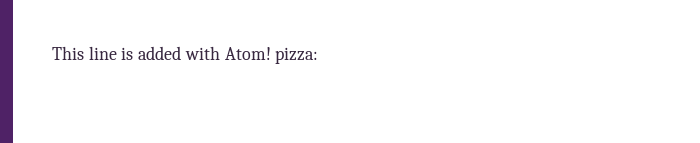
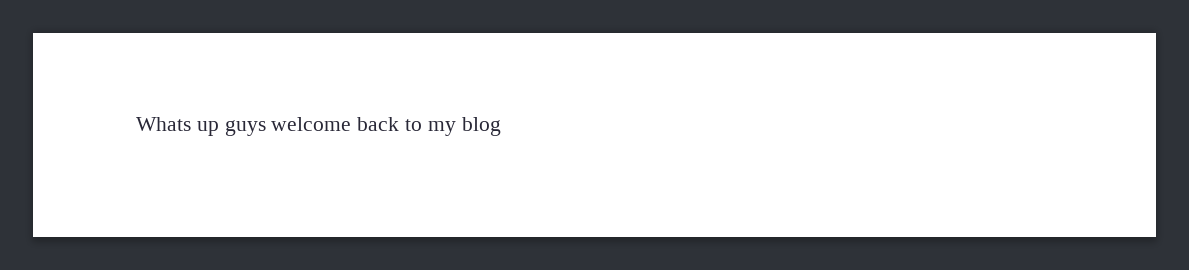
[52,46,319,64] This line is added with Atom! pizza: -> [136,117,501,136] Whats up guys welcome back to my blog

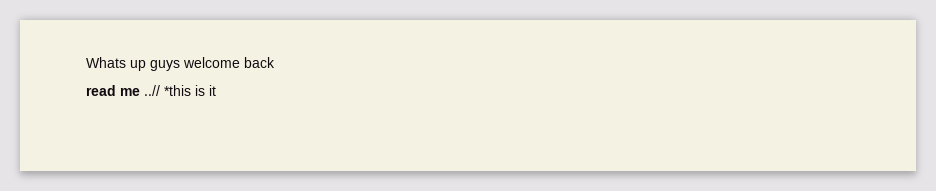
[405,117,501,136] to my blog -> [86,85,216,96] // read me ..// *this is it

